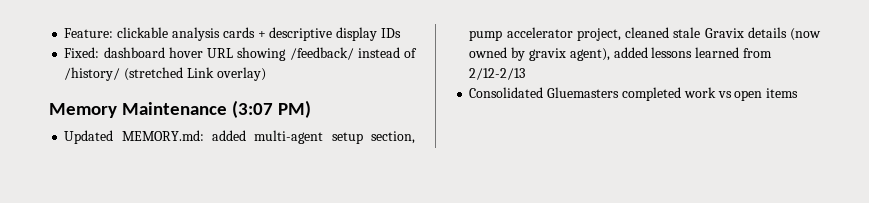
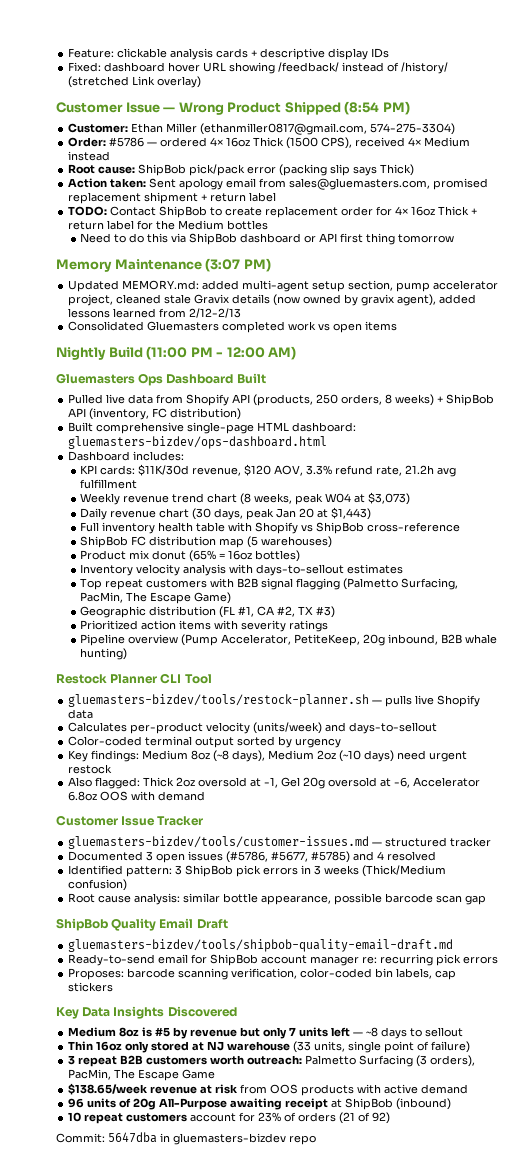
(266, 74) none -> [56,101,410,115] [68,123,456,135] [68,137,471,149] [68,151,111,161] [68,164,415,176] [68,178,489,190] [68,192,277,204] [68,206,478,218] [68,220,269,230] [80,233,455,245] // Customer Issue — Wrong Product Shipped (8:54 PM) // Customer: Ethan Miller (ethanmiller0817@gmail.com, 574-275-3304) // Order: #5786 — ordered 4× 16oz Thick (1500 CPS), received 4× Medium instead // Root cause: ShipBob pick/pack error (packing slip says Thick) // Action taken: Sent apology email from sales@gluemasters.com, promised replacement shipment + return label // TODO: Contact ShipBob to create replacement order for 4× 16oz Thick + return label for the Medium bottles // Need to do this via ShipBob dashboard or API first thing tomorrow
(799, 93) none -> [56,346,297,360] [56,373,266,386] [68,394,495,406] [68,408,242,420] [68,422,357,434] [68,436,328,449] [68,451,185,461] [80,464,457,477] [80,479,138,489] [80,492,411,505] [80,507,372,520] [80,522,461,534] [80,536,333,548] [80,550,301,562] [80,564,404,576] [80,578,459,590] [80,592,232,604] [80,606,336,618] [80,620,329,632] [80,634,498,646] [80,648,128,660] [56,673,212,684] [68,694,481,707] [68,709,94,719] [68,722,438,734] [68,736,342,748] [68,750,468,762] [68,764,113,774] [68,777,481,789] [68,791,206,801] [56,815,204,826] [68,836,492,849] [68,851,437,863] [68,865,447,877] [68,879,128,891] [68,893,487,905] [56,918,228,931] [68,939,454,952] [68,954,499,966] [68,968,457,980] [68,982,114,992] [56,1006,237,1019] [68,1027,464,1039] [68,1041,471,1053] [68,1055,476,1067] [68,1069,216,1081] [68,1083,469,1096] [68,1098,452,1110] [68,1112,391,1124] [56,1132,316,1145] // Nightly Build (11:00 PM - 12:00 AM) // Gluemasters Ops Dashboard Built // Pulled live data from Shopify API (products, 250 orders, 8 weeks) + ShipBob API (inventory, FC distribution) // Built comprehensive single-page HTML dashboard: gluemasters-bizdev/ops-dashboard.html // Dashboard includes: // KPI cards: $11K/30d revenue, $120 AOV, 3.3% refund rate, 21.2h avg fulfillment // Weekly revenue trend chart (8 weeks, peak W04 at $3,073) // Daily revenue chart (30 days, peak Jan 20 at $1,443) // Full inventory health table with Shopify vs ShipBob cross-reference // ShipBob FC distribution map (5 warehouses) // Product mix donut (65% = 16oz bottles) // Inventory velocity analysis with days-to-sellout estimates // Top repeat customers with B2B signal flagging (Palmetto Surfacing, PacMin, The Escape Game) // Geographic distribution (FL #1, CA #2, TX #3) // Prioritized action items with severity ratings // Pipeline overview (Pump Accelerator, PetiteKeep, 20g inbound, B2B whale hunting) // Restock Planner CLI Tool // gluemasters-bizdev/tools/restock-planner.sh — pulls live Shopify data // Calculates per-product velocity (units/week) and days-to-sellout // Color-coded terminal output sorted by urgency // Key findings: Medium 8oz (~8 days), Medium 2oz (~10 days) need urgent restock // Also flagged: Thick 2oz oversold at -1, Gel 20g oversold at -6, Accelerator 6.8oz OOS with demand // Customer Issue Tracker // gluemasters-bizdev/tools/customer-issues.md — structured tracker // Documented 3 open issues (#5786, #5677, #5785) and 4 resolved // Identified pattern: 3 ShipBob pick errors in 3 weeks (Thick/Medium confusion) // Root cause analysis: similar bottle appearance, possible barcode scan gap // ShipBob Quality Email Draft // gluemasters-bizdev/tools/shipbob-quality-email-draft.md // Ready-to-send email for ShipBob account manager re: recurring pick errors // Proposes: barcode scanning verification, color-coded bin labels, cap stickers // Key Data Insights Discovered // Medium 8oz is #5 by revenue but only 7 units left — ~8 days to sellout // Thin 16oz only stored at NJ warehouse (33 units, single point of failure) // 3 repeat B2B customers worth outreach: Palmetto Surfacing (3 orders), PacMin, The Escape Game // $138.65/week revenue at risk from OOS products with active demand // 96 units of 20g All-Purpose awaiting receipt at ShipBob (inbound) // 10 repeat customers account for 23% of orders (21 of 92) // Commit: 5647dba in gluemasters-bizdev repo

